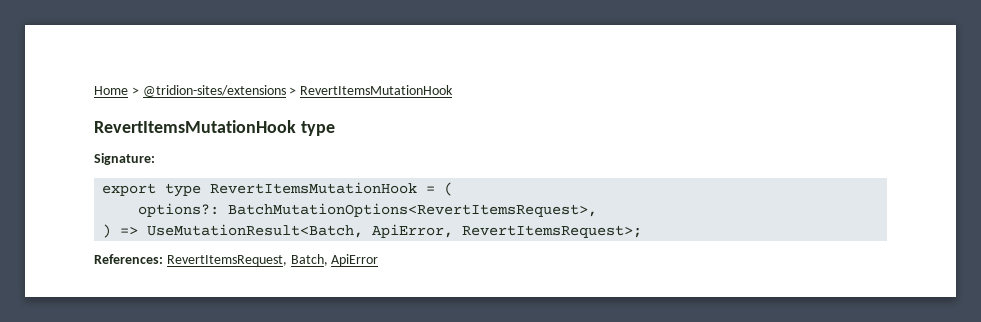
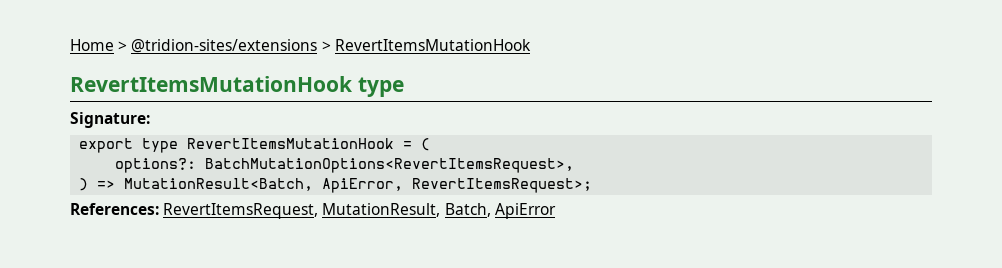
[147,224,364,238] UseMutationResult<Batch, -> [124,178,314,191] MutationResult<Batch,
(287, 260) none -> [322,203,441,217] MutationResult,

